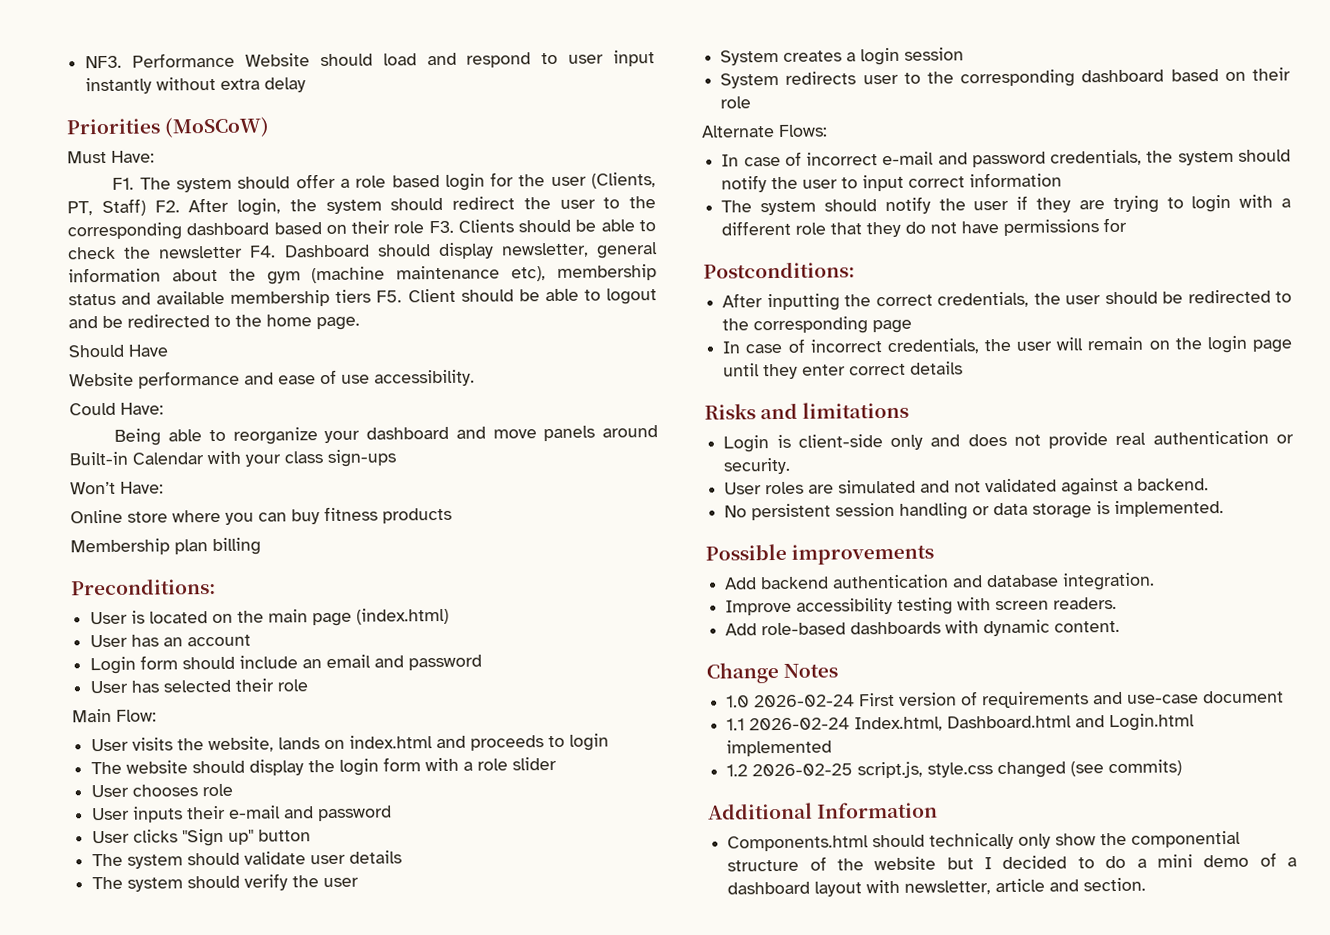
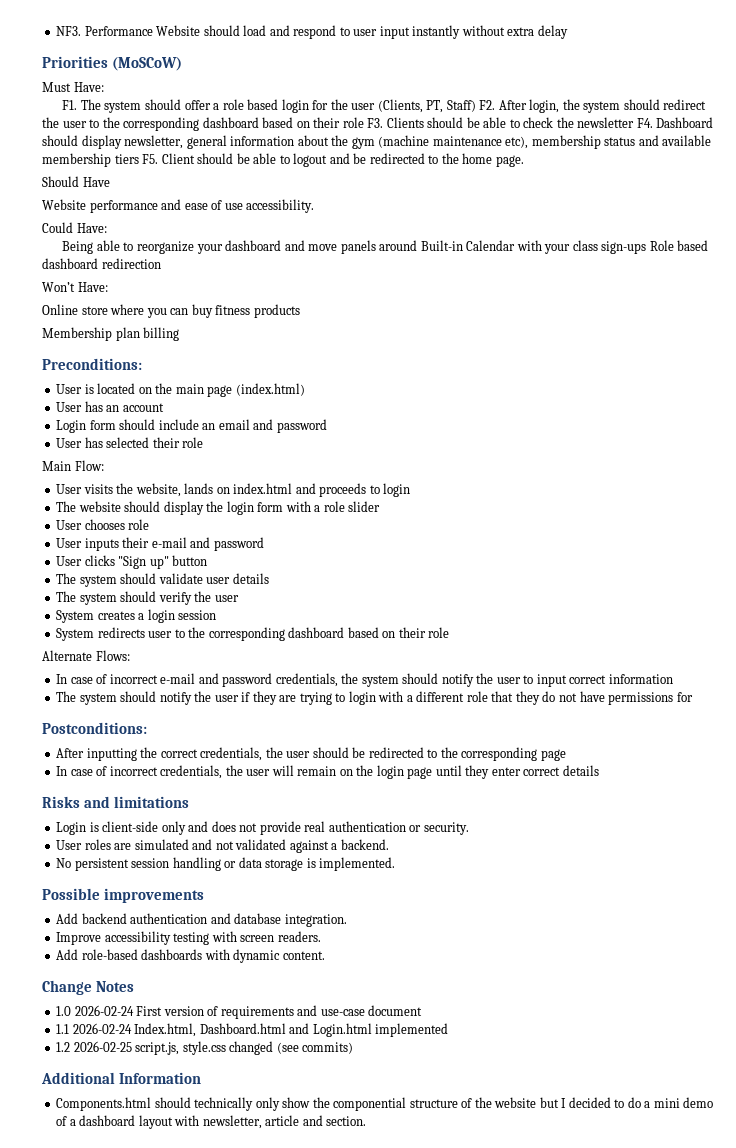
(396, 458) none -> [649,240,709,251] [42,258,161,269] Role based dashboard redirection

